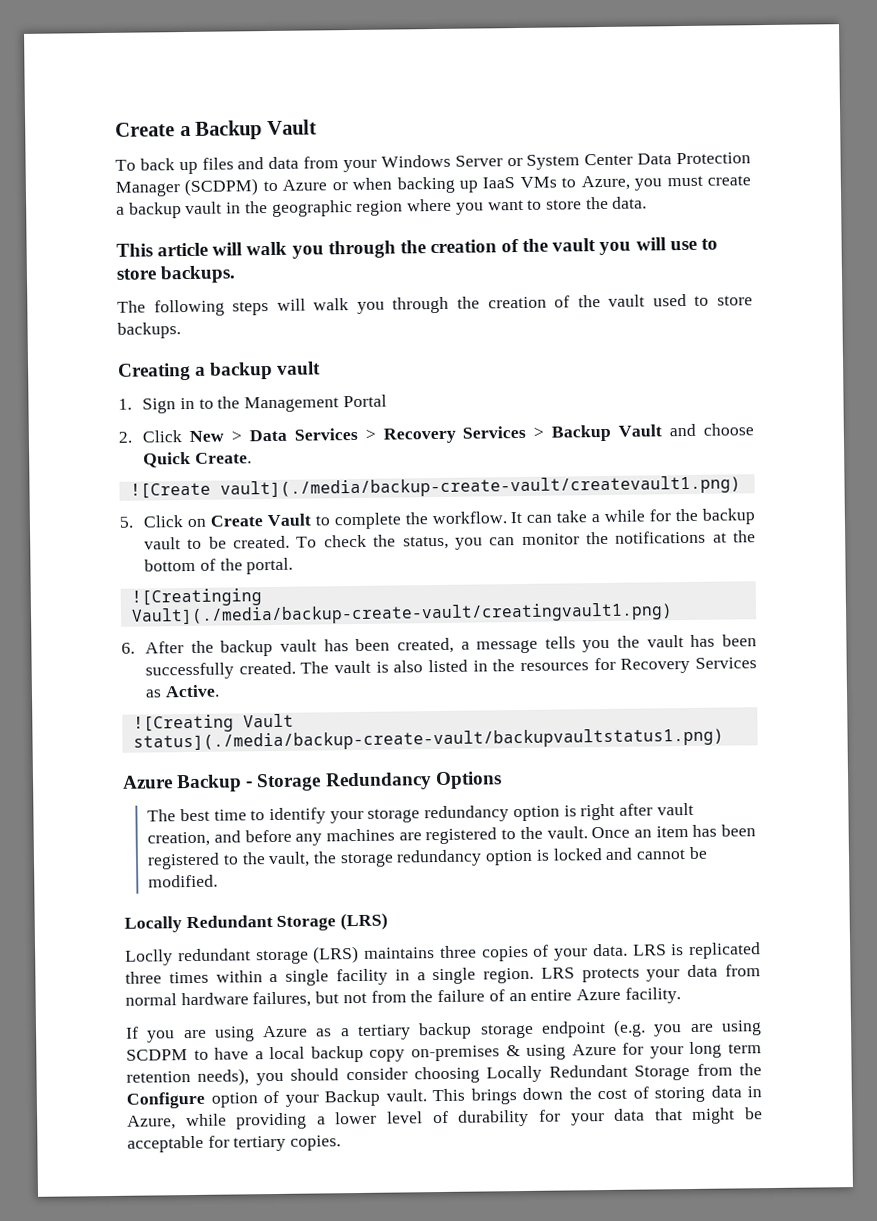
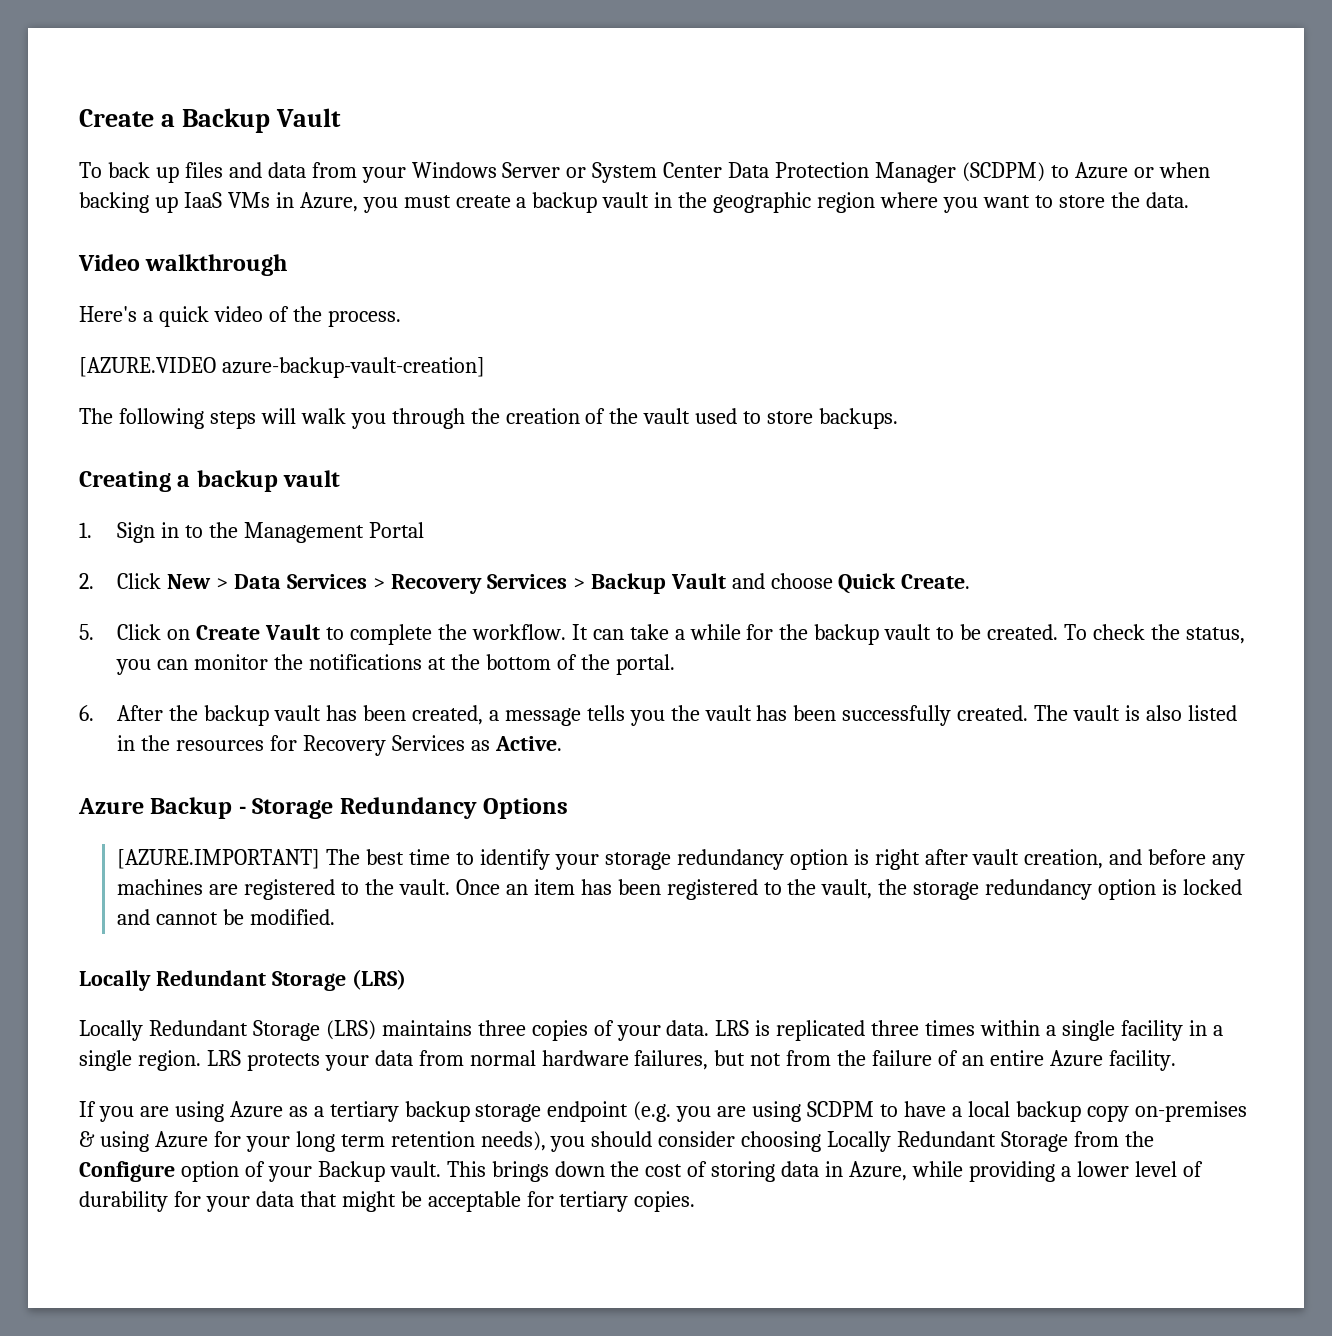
[561,177,577,188] to -> [275,192,294,208] in
[116,237,718,259] [116,265,237,284] This article will walk you through the creation of the vault you will use to store backups. -> [78,254,288,276] [79,306,401,327] [79,357,485,378] Video walkthrough // Here's a quick video of the process. // [AZURE.VIDEO azure-backup-vault-creation]
[129,475,741,499] // ![Create vault](./media/backup-create-vault/createvault1.png) -> (971, 581) none
[130,588,262,607] [130,602,673,626] // ![Creatinging Vault](./media/backup-create-vault/creatingvault1.png) -> (675, 664) none
[132,713,294,733] [132,727,724,752] // ![Creating Vault status](./media/backup-create-vault/backupvaultstatus1.png) -> (562, 743) none
(502, 780) none -> [117,849,321,869] [AZURE.IMPORTANT]
[125,948,309,966] Loclly redundant storage -> [79,1020,320,1041] Locally Redundant Storage

